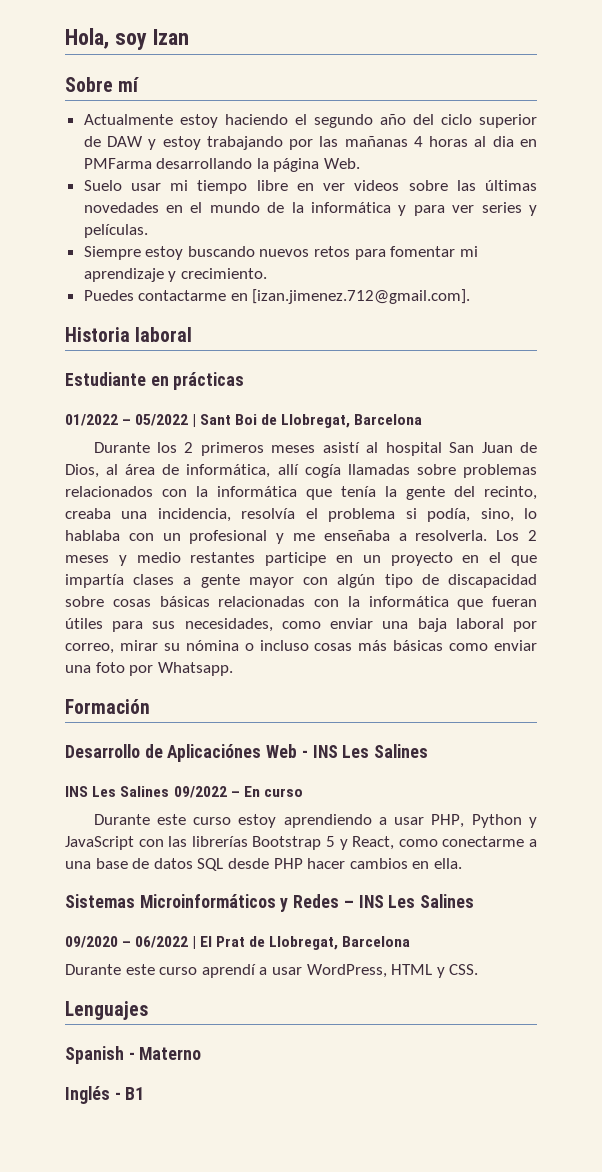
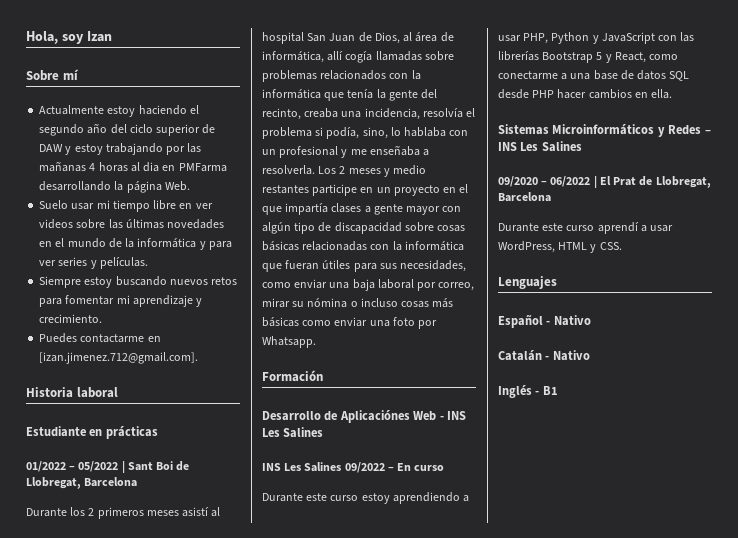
[65,1046,202,1064] Spanish - Materno -> [498,315,591,328] [498,350,590,361] Español - Nativo // Catalán - Nativo

